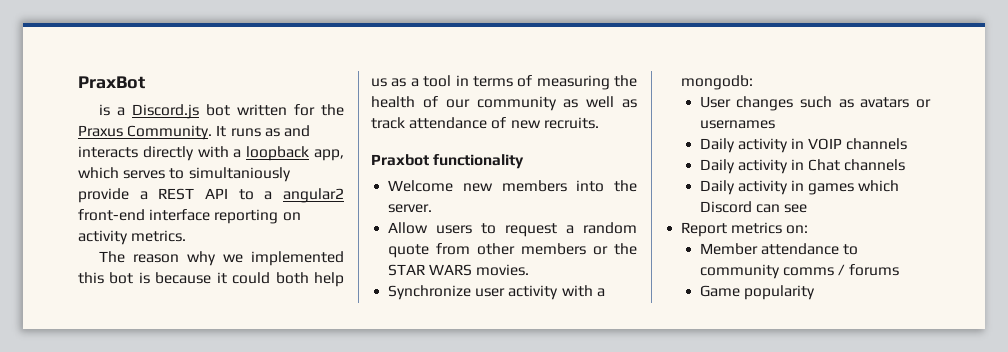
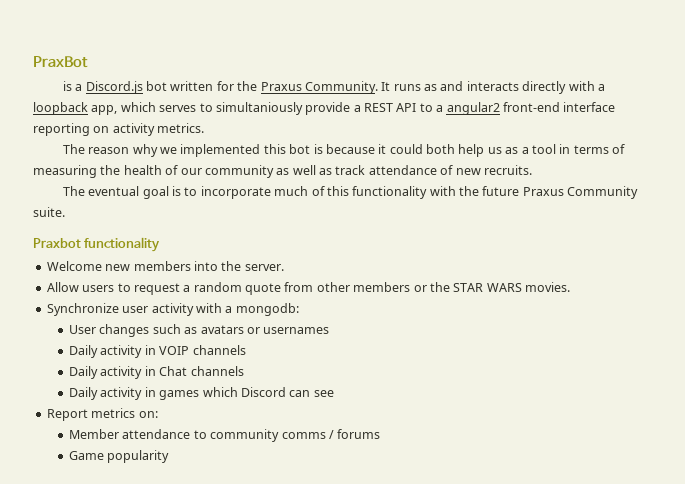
(599, 123) none -> [62,186,639,199] [33,207,65,217] // The eventual goal is to incorporate much of this functionality with the future Praxus Community suite.

